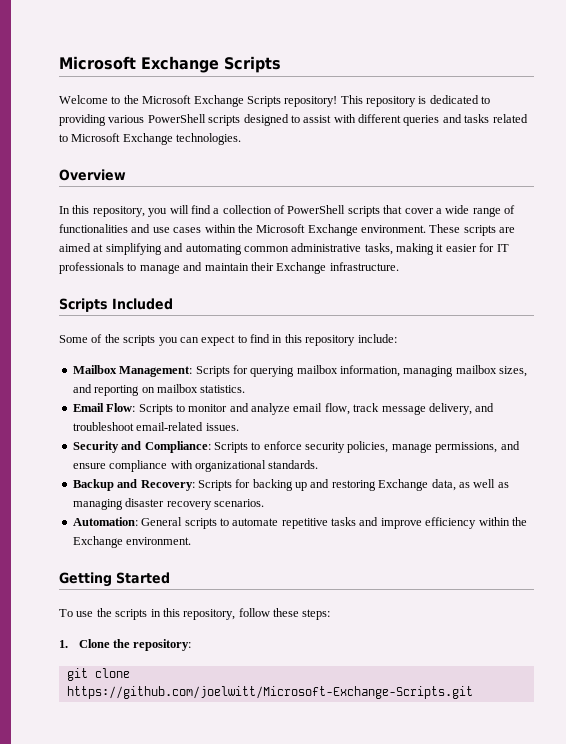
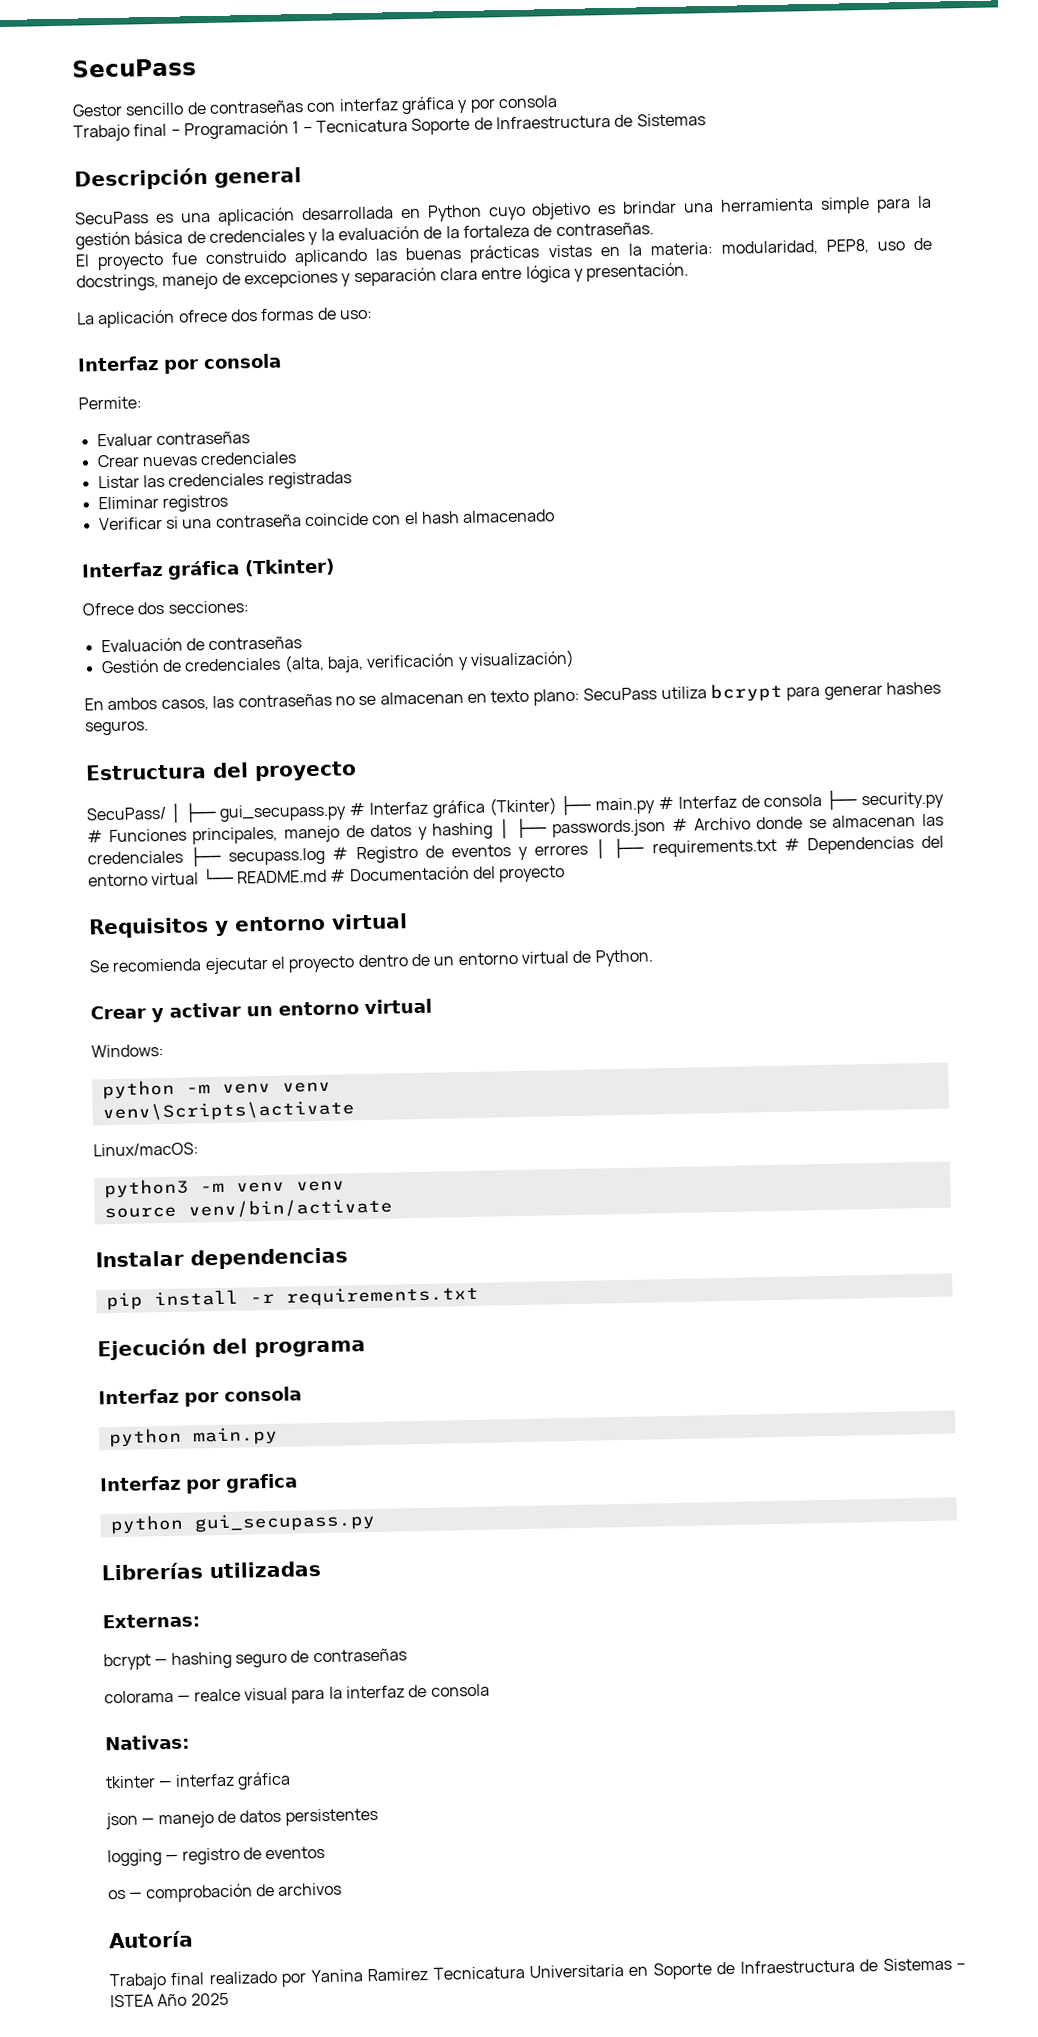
[59,56,281,73] [59,95,491,107] [59,114,528,126] [59,133,242,145] [59,169,126,181] [59,205,515,217] [59,224,516,236] [59,243,509,255] [59,262,399,274] [59,298,173,312] [59,334,397,346] [72,365,528,377] [72,384,246,396] [72,403,495,415] [72,422,239,431] [72,441,520,453] [72,460,319,472] [72,479,509,491] [72,498,264,510] [72,517,527,529] [72,536,192,548] [59,572,170,587] [59,608,331,620] [59,639,192,651] [66,668,130,681] [66,686,473,699] Microsoft Exchange Scripts // Welcome to the Microsoft Exchange Scripts repository! This repository is dedicated to providing various PowerShell scripts designed to assist with different queries and tasks related to Microsoft Exchange technologies. // Overview // In this repository, you will find a collection of PowerShell scripts that cover a wide range of functionalities and use cases within the Microsoft Exchange environment. These scripts are aimed at simplifying and automating common administrative tasks, making it easier for IT professionals to manage and maintain their Exchange infrastructure. // Scripts Included // Some of the scripts you can expect to find in this repository include: // Mailbox Management: Scripts for querying mailbox information, managing mailbox sizes, and reporting on mailbox statistics. // Email Flow: Scripts to monitor and analyze email flow, track message delivery, and troubleshoot email-related issues. // Security and Compliance: Scripts to enforce security policies, manage permissions, and ensure compliance with organizational standards. // Backup and Recovery: Scripts for backing up and restoring Exchange data, as well as managing disaster recovery scenarios. // Automation: General scripts to automate repetitive tasks and improve efficiency within the Exchange environment. // Getting Started // To use the scripts in this repository, follow these steps: // 1. Clone the repository: // git clone https://github.com/joelwitt/Microsoft-Exchange-Scripts.git -> [72,58,197,78] [72,95,558,117] [73,113,706,142] [74,167,302,191] [75,195,933,226] [75,222,654,250] [75,237,933,271] [76,262,690,292] [76,307,373,329] [77,353,282,374] [78,396,142,410] [96,431,250,447] [96,451,298,468] [97,471,352,489] [97,494,228,512] [98,509,556,531] [81,558,335,580] [82,600,249,616] [100,636,303,653] [100,649,575,674] [84,681,941,712] [85,720,149,736] [85,761,357,782] [86,789,944,823] [87,813,944,845] [87,835,944,867] [88,865,566,887] [88,913,408,939] [89,949,653,975] [90,998,432,1023] [91,1044,164,1058] [101,1079,331,1100] [101,1099,355,1123] [93,1142,199,1157] [103,1178,345,1199] [103,1197,393,1219] [95,1247,348,1270] [105,1285,479,1311] [97,1338,366,1361] [98,1386,302,1407] [108,1426,278,1448] [99,1473,298,1494] [109,1511,376,1535] [101,1561,321,1581] [102,1613,200,1629] [103,1648,407,1671] [104,1683,490,1704] [105,1734,190,1751] [105,1771,291,1790] [105,1807,378,1830] [107,1845,326,1867] [108,1882,343,1903] [108,1930,194,1949] [109,1957,967,1991] [110,1992,229,2008] SecuPass // Gestor sencillo de contraseñas con interfaz gráfica y por consola // Trabajo final – Programación 1 – Tecnicatura Soporte de Infraestructura de Sistemas // Descripción general // SecuPass es una aplicación desarrollada en Python cuyo objetivo es brindar una herramienta simple para la gestión básica de credenciales y la evaluación de la fortaleza de contraseñas. // El proyecto fue construido aplicando las buenas prácticas vistas en la materia: modularidad, PEP8, uso de docstrings, manejo de excepciones y separación clara entre lógica y presentación. // La aplicación ofrece dos formas de uso: // Interfaz por consola // Permite: // Evaluar contraseñas // Crear nuevas credenciales // Listar las credenciales registradas // Eliminar registros // Verificar si una contraseña coincide con el hash almacenado // Interfaz gráfica (Tkinter) // Ofrece dos secciones: // Evaluación de contraseñas // Gestión de credenciales (alta, baja, verificación y visualización) // En ambos casos, las contraseñas no se almacenan en texto plano: SecuPass utiliza bcrypt para generar hashes seguros. // Estructura del proyecto // SecuPass/ │ ├── gui_secupass.py # Interfaz gráfica (Tkinter) ├── main.py # Interfaz de consola ├── security.py # Funciones principales, manejo de datos y hashing │ ├── passwords.json # Archivo donde se almacenan las credenciales ├── secupass.log # Registro de eventos y errores │ ├── requirements.txt # Dependencias del entorno virtual └── README.md # Documentación del proyecto // Requisitos y entorno virtual // Se recomienda ejecutar el proyecto dentro de un entorno virtual de Python. // Crear y activar un entorno virtual // Windows: // python -m venv venv // venv\Scripts\activate // Linux/macOS: // python3 -m venv venv // source venv/bin/activate // Instalar dependencias // pip install -r requirements.txt // Ejecución del programa // Interfaz por consola // python main.py // Interfaz por grafica // python gui_secupass.py // Librerías utilizadas // Externas: // bcrypt — hashing seguro de contraseñas // colorama — realce visual para la interfaz de consola // Nativas: // tkinter — interfaz gráfica // json — manejo de datos persistentes // logging — registro de eventos // os — comprobación de archivos // Autoría // Trabajo final realizado por Yanina Ramirez Tecnicatura Universitaria en Soporte de Infraestructura de Sistemas – ISTEA Año 2025

